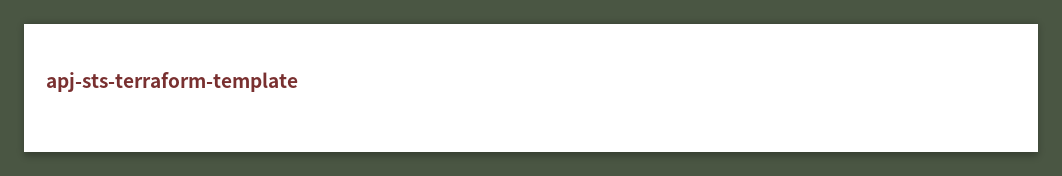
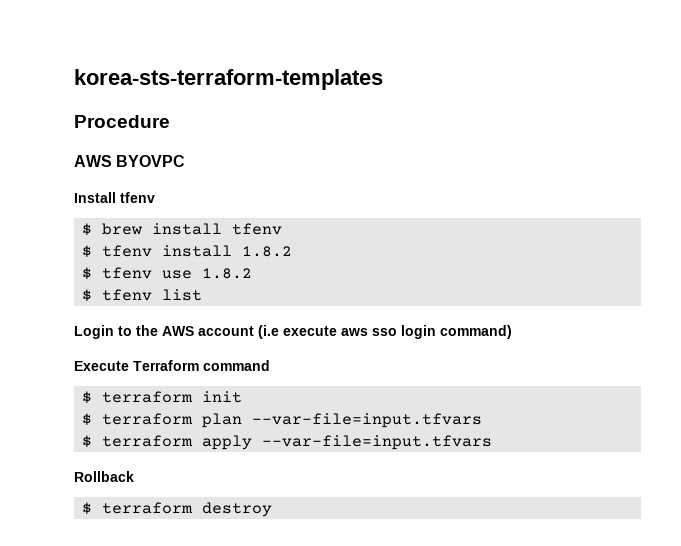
[46,72,298,92] apj-sts-terraform-template -> [74,69,383,90] [74,115,170,128] [74,155,186,167] [74,192,155,203] [82,223,283,236] [82,245,293,258] [82,267,253,280] [82,289,203,302] [74,325,512,339] [74,360,270,371] [82,391,243,404] [82,413,483,428] [82,435,493,450] [74,471,134,482] [82,502,273,517] korea-sts-terraform-templates // Procedure // AWS BYOVPC // Install tfenv // $ brew install tfenv // $ tfenv install 1.8.2 // $ tfenv use 1.8.2 // $ tfenv list // Login to the AWS account (i.e execute aws sso login command) // Execute Terraform command // $ terraform init // $ terraform plan --var-file=input.tfvars // $ terraform apply --var-file=input.tfvars // Rollback // $ terraform destroy

